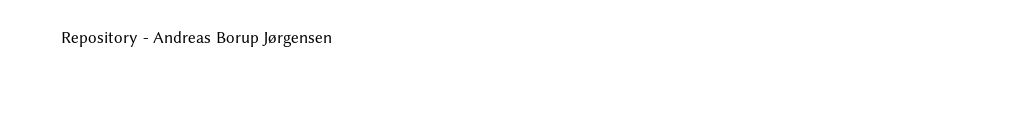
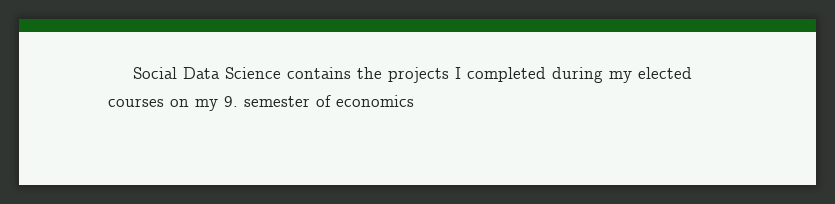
[61,31,333,47] Repository - Andreas Borup Jørgensen -> [132,67,692,83] [108,95,414,111] Social Data Science contains the projects I completed during my elected courses on my 9. semester of economics

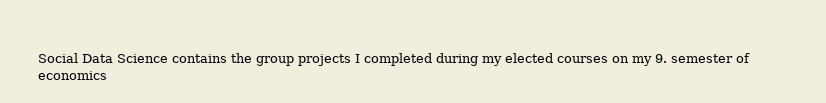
(382, 73) none -> [256,56,294,66] group

